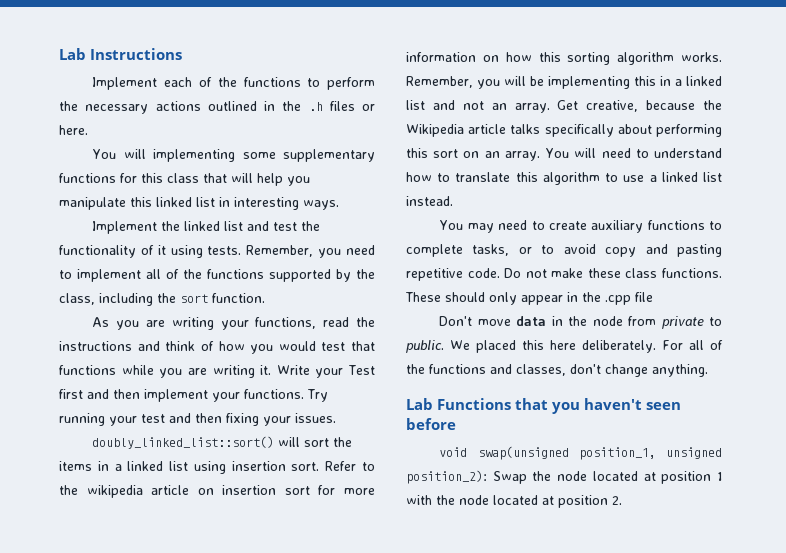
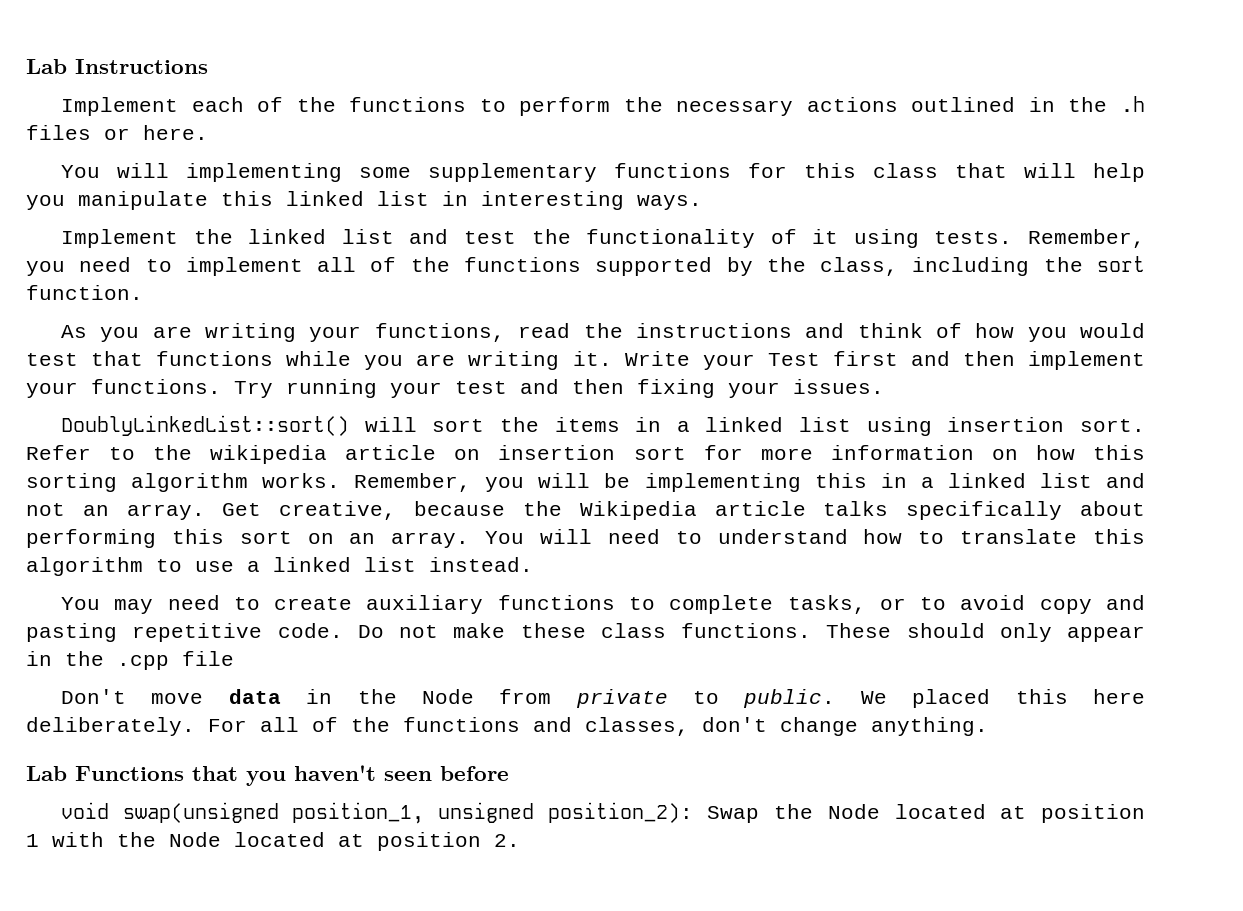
[92,436,275,449] doubly_linked_list::sort() -> [61,415,350,436] DoublyLinkedList::sort()
[592,316,623,326] node -> [421,689,474,704] Node
[557,471,588,481] node -> [827,804,880,819] Node
[459,495,489,505] node -> [169,832,221,847] Node

